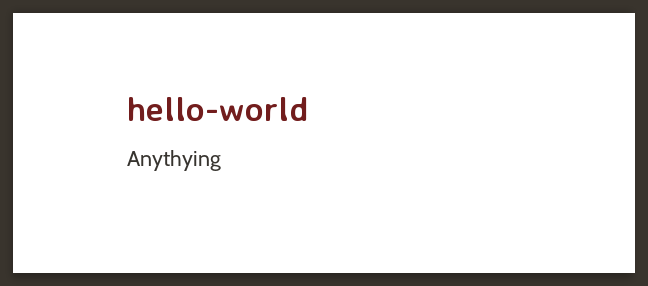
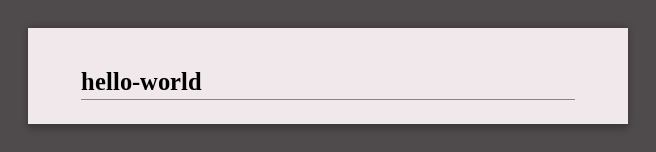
[127,150,221,171] // Anythying -> (202, 81) none

